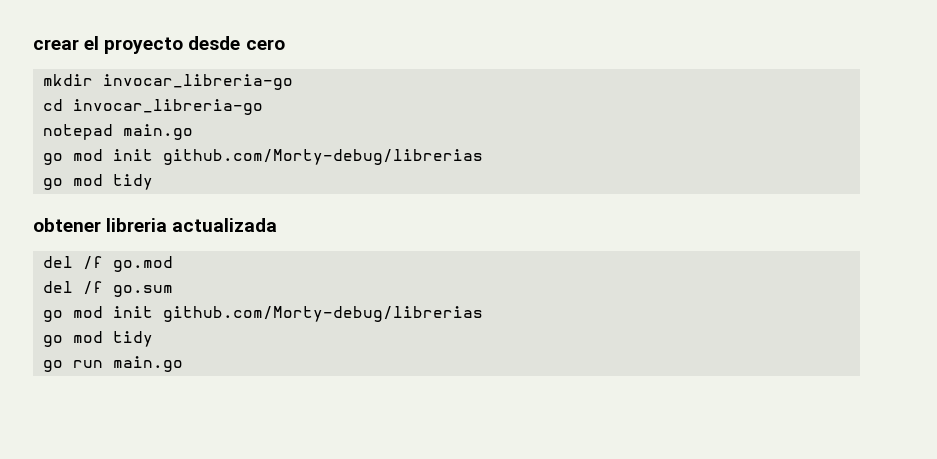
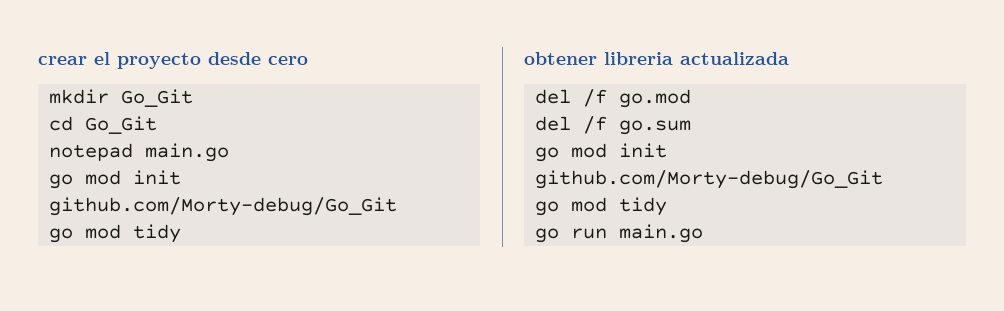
[103,74,294,90] invocar_libreria-go -> [120,89,193,107] Go_Git
[73,99,264,115] invocar_libreria-go -> [84,116,157,134] Go_Git
[163,149,484,165] github.com/Morty-debug/librerias -> [48,197,397,216] github.com/Morty-debug/Go_Git
[163,306,484,322] github.com/Morty-debug/librerias -> [534,170,883,189] github.com/Morty-debug/Go_Git

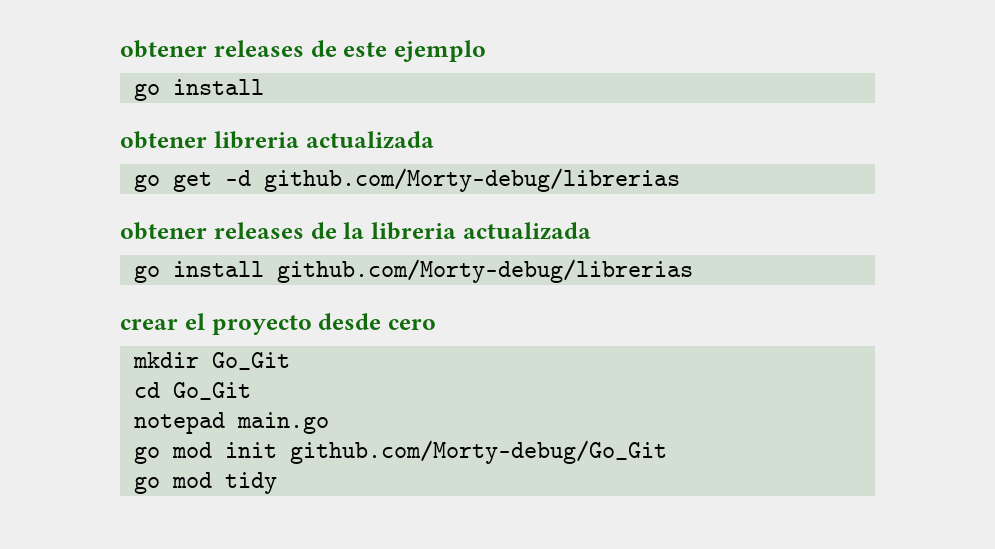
(38, 60) none -> [120,40,486,62] [133,79,264,101] [120,131,434,149] [133,168,680,192] [120,222,591,240] [133,259,693,283] obtener releases de este ejemplo // go install // obtener libreria actualizada // go get -d github.com/Morty-debug/librerias // obtener releases de la libreria actualizada // go install github.com/Morty-debug/librerias //
[524,52,789,65] [534,89,691,108] [534,116,691,135] [534,143,667,162] [534,170,883,189] [534,197,667,216] [534,224,703,243] // obtener libreria actualizada // del /f go.mod // del /f go.sum // go mod init github.com/Morty-debug/Go_Git // go mod tidy // go run main.go -> (277, 483) none

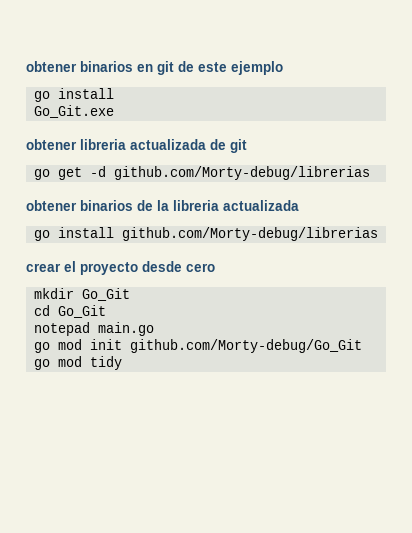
[120,40,304,58] obtener releases -> [26,61,174,75] obtener binarios en git
(264, 87) none -> [33,105,114,118] // Go_Git.exe
(434, 140) none -> [210,139,247,153] de git
[213,222,304,239] releases -> [80,200,133,211] binarios

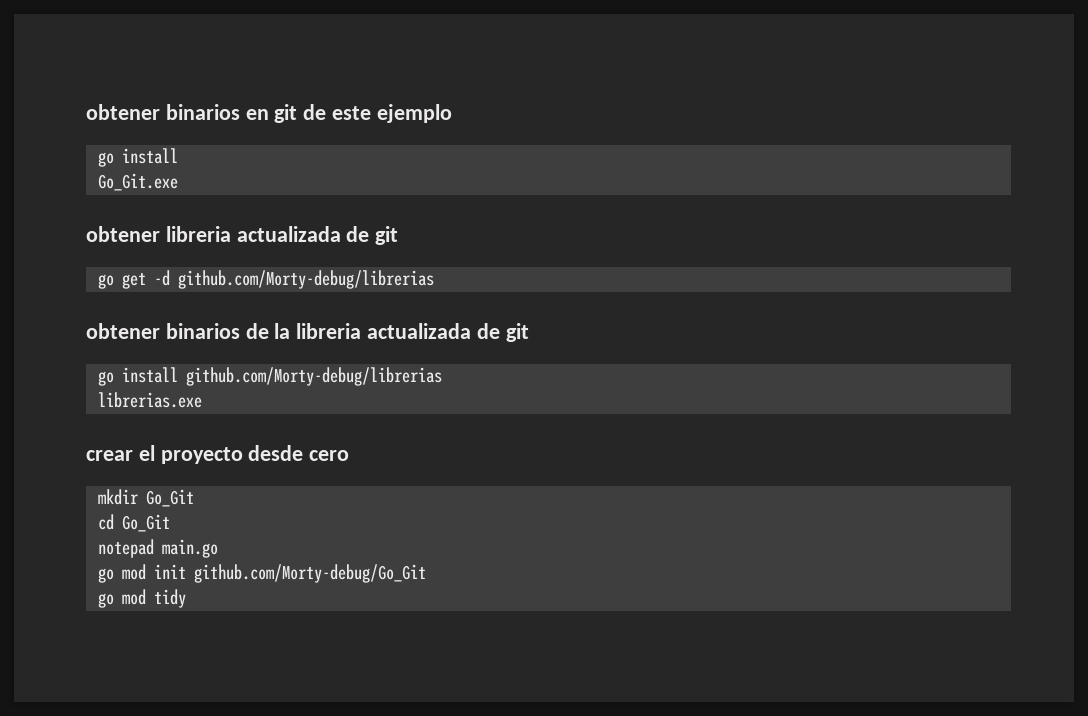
(299, 205) none -> [476,323,529,342] de git
(378, 234) none -> [98,392,202,408] // librerias.exe

